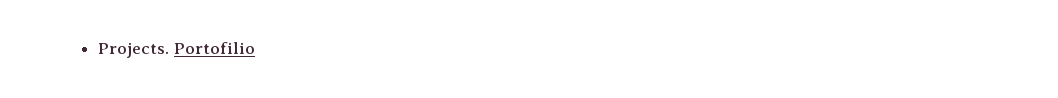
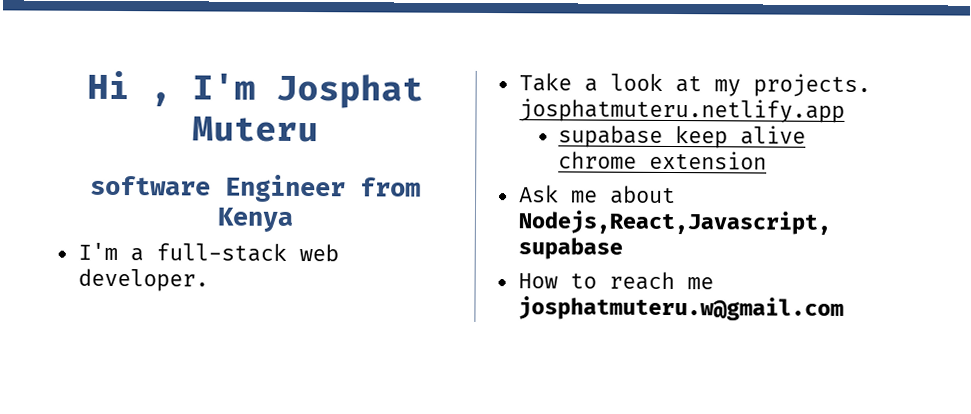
[98,42,255,58] Projects. Portofilio -> [87,70,424,109] [192,116,319,143] [90,174,421,203] [216,207,293,232] [77,242,339,262] [77,268,209,292] [518,73,871,98] [518,98,845,123] [557,125,806,149] [557,150,767,170] [518,185,676,205] [517,210,831,235] [517,237,623,260] [517,271,714,291] [517,296,844,321] Hi , I'm Josphat Muteru // software Engineer from Kenya // I'm a full-stack web developer. // Take a look at my projects. josphatmuteru.netlify.app // supabase keep alive chrome extension // Ask me about Nodejs,React,Javascript, supabase // How to reach me josphatmuteru.w@gmail.com

